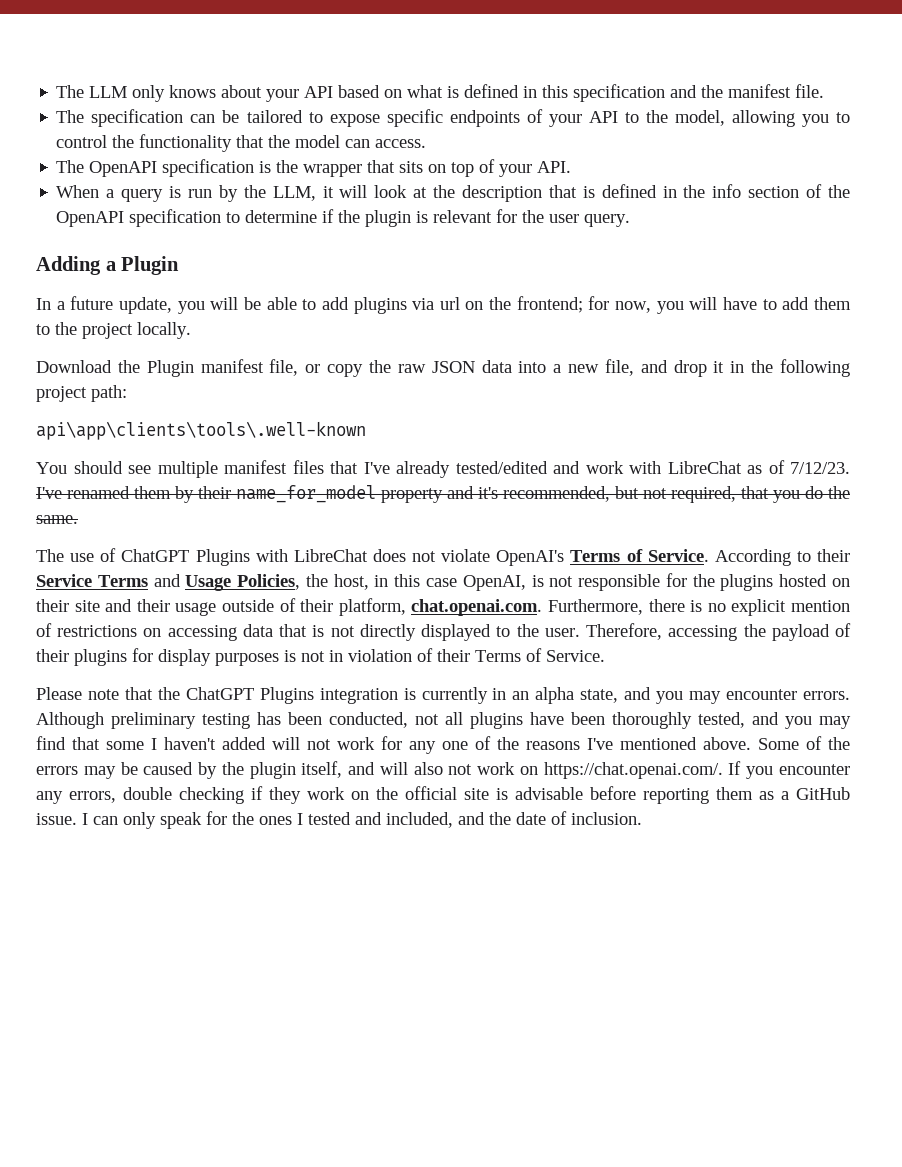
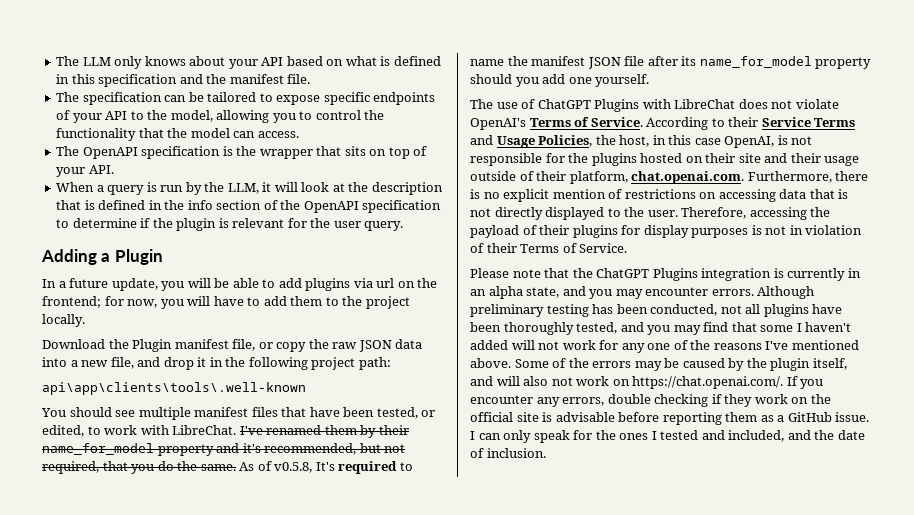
[363,460,850,478] I've already tested/edited and work with LibreChat as of 7/12/23. -> [309,407,436,419] [42,425,237,437] have been tested, or edited, to work with LibreChat.
(78, 519) none -> [239,461,413,474] [470,56,872,69] [470,74,650,87] As of v0.5.8, It's required to name the manifest JSON file after its name_for_model property should you add one yourself.

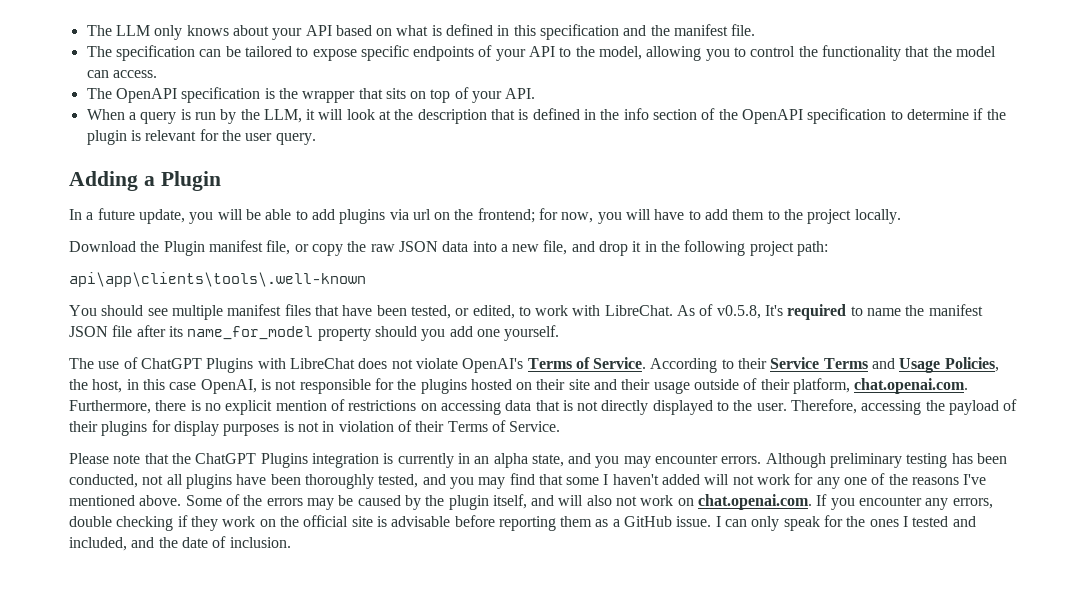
[239,425,409,438] [42,443,406,456] [42,461,236,474] I've renamed them by their name_for_model property and it's recommended, but not required, that you do the same. -> (673, 310) none
[632,376,784,389] https://chat.openai.com/. -> [698,494,813,510] chat.openai.com.

